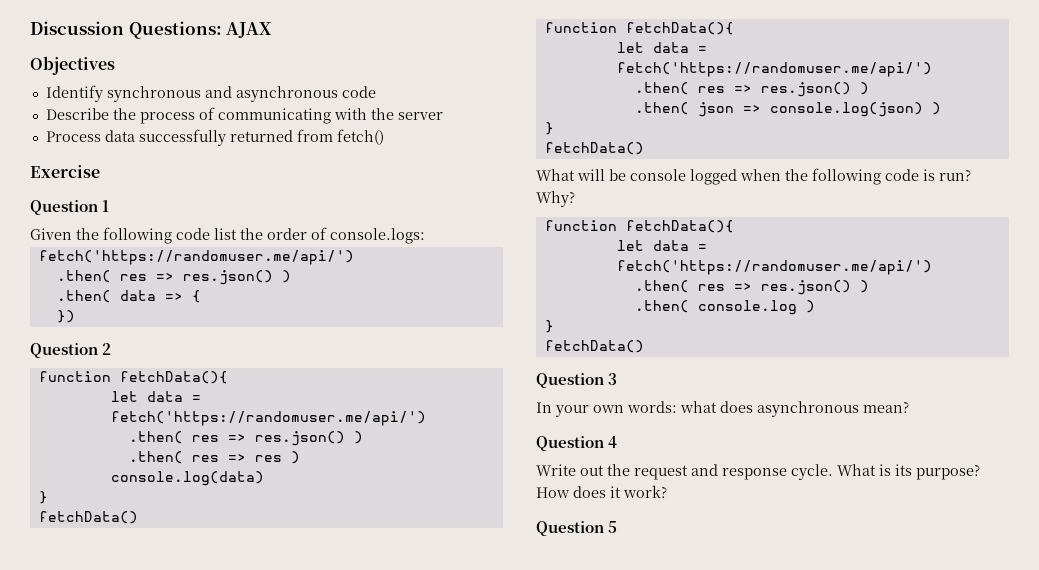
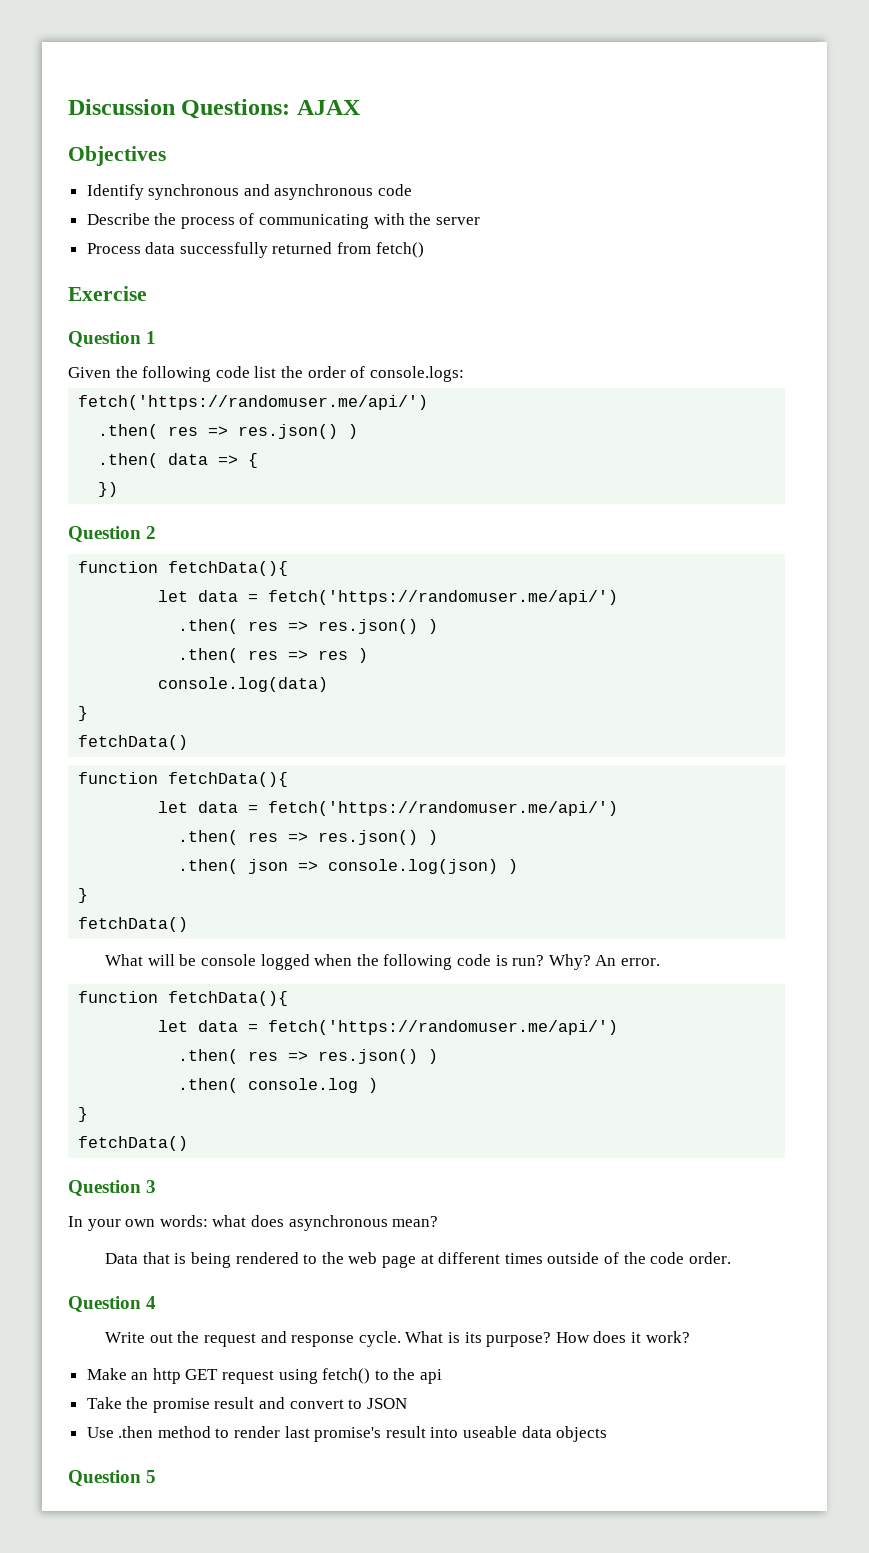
(575, 199) none -> [595,955,660,966] An error.
(909, 407) none -> [105,1252,731,1268] // Data that is being rendered to the web page at different times outside of the code order.
(667, 491) none -> [86,1368,443,1384] [86,1397,407,1413] [86,1426,608,1442] // Make an http GET request using fetch() to the api // Take the promise result and convert to JSON // Use .then method to render last promise's result into useable data objects

